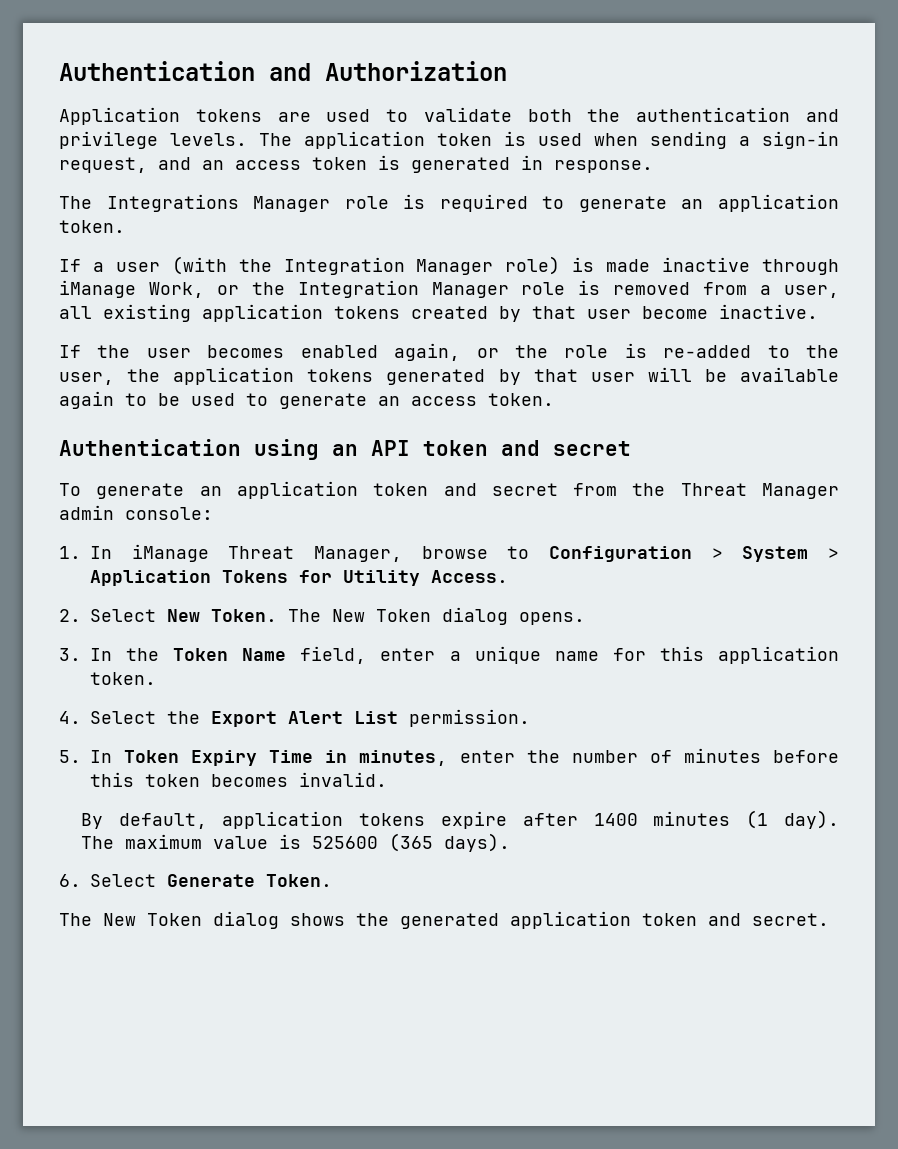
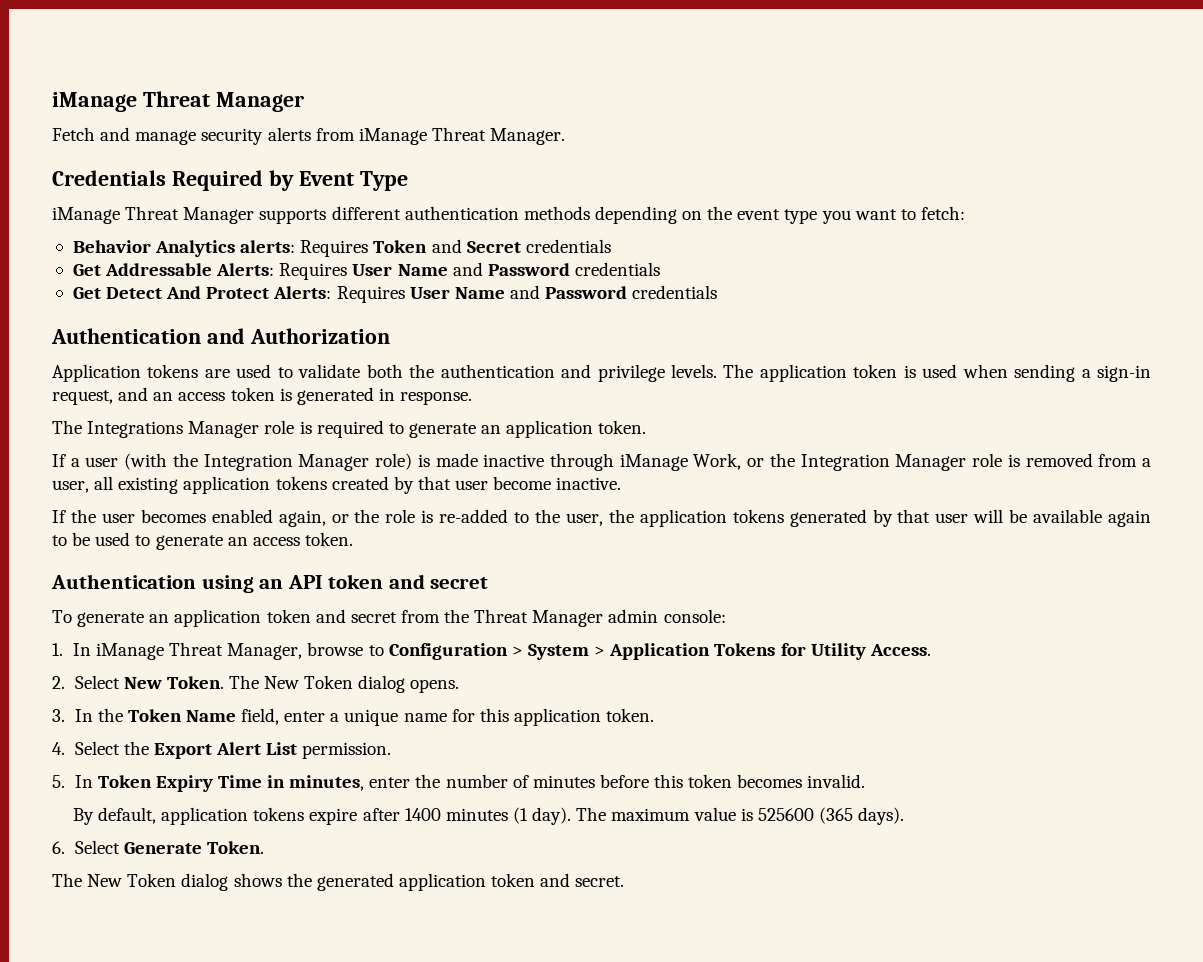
(59, 71) none -> [52,91,304,112] [52,127,566,145] [52,170,408,191] [52,206,965,224] [72,239,611,257] [72,262,660,280] [72,285,718,303] iManage Threat Manager // Fetch and manage security alerts from iManage Threat Manager. // Credentials Required by Event Type // iManage Threat Manager supports different authentication methods depending on the event type you want to fetch: // Behavior Analytics alerts: Requires Token and Secret credentials // Get Addressable Alerts: Requires User Name and Password credentials // Get Detect And Protect Alerts: Requires User Name and Password credentials //

